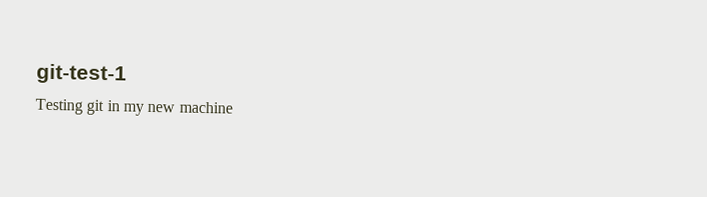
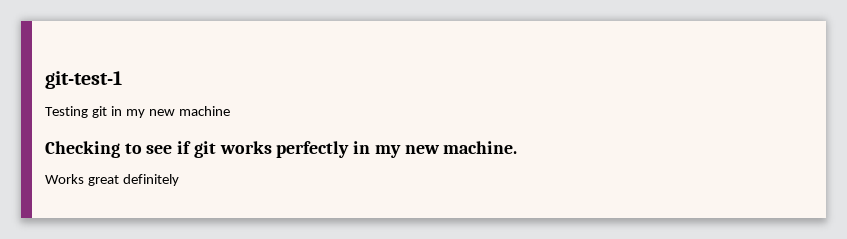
(233, 107) none -> [45,141,518,158] [45,174,179,186] // Checking to see if git works perfectly in my new machine. // Works great definitely

